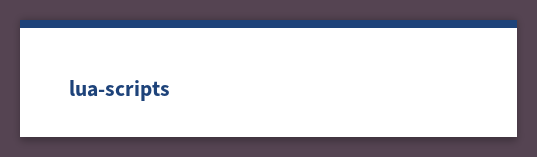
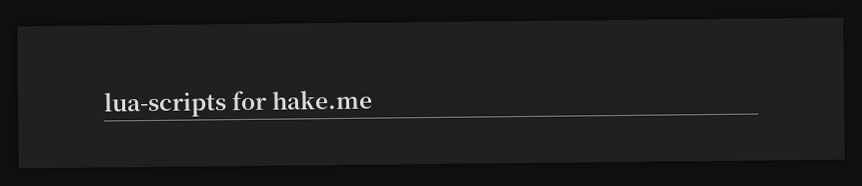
(170, 90) none -> [231,89,374,111] for hake.me

